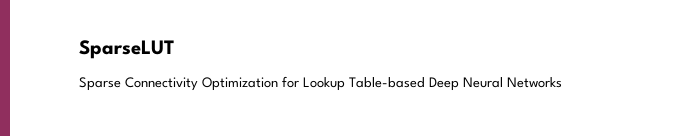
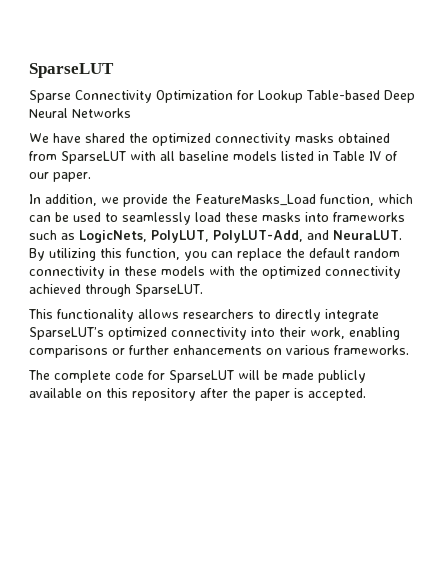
(562, 82) none -> [29,133,390,146] [29,151,398,164] [29,172,91,182] [29,194,413,207] [29,212,405,225] [29,230,402,243] [29,248,400,261] [29,266,401,279] [29,284,203,297] [28,309,379,322] [29,327,400,340] [29,345,409,358] [28,370,366,383] [29,388,366,401] // We have shared the optimized connectivity masks obtained from SparseLUT with all baseline models listed in Table IV of our paper. // In addition, we provide the FeatureMasks_Load function, which can be used to seamlessly load these masks into frameworks such as LogicNets, PolyLUT, PolyLUT-Add, and NeuraLUT. By utilizing this function, you can replace the default random connectivity in these models with the optimized connectivity achieved through SparseLUT. // This functionality allows researchers to directly integrate SparseLUT’s optimized connectivity into their work, enabling comparisons or further enhancements on various frameworks. // The complete code for SparseLUT will be made publicly available on this repository after the paper is accepted.

